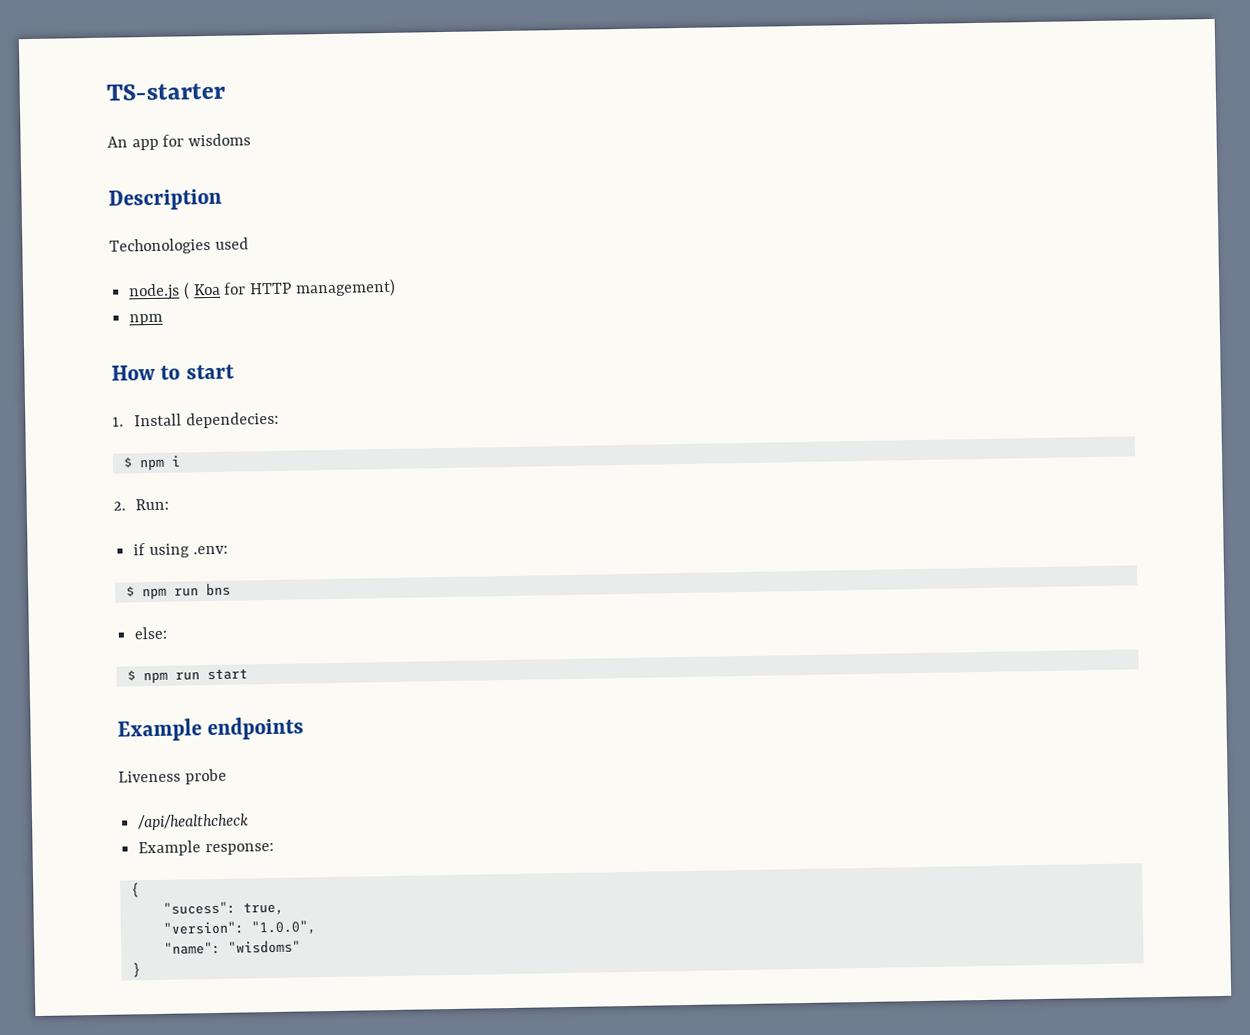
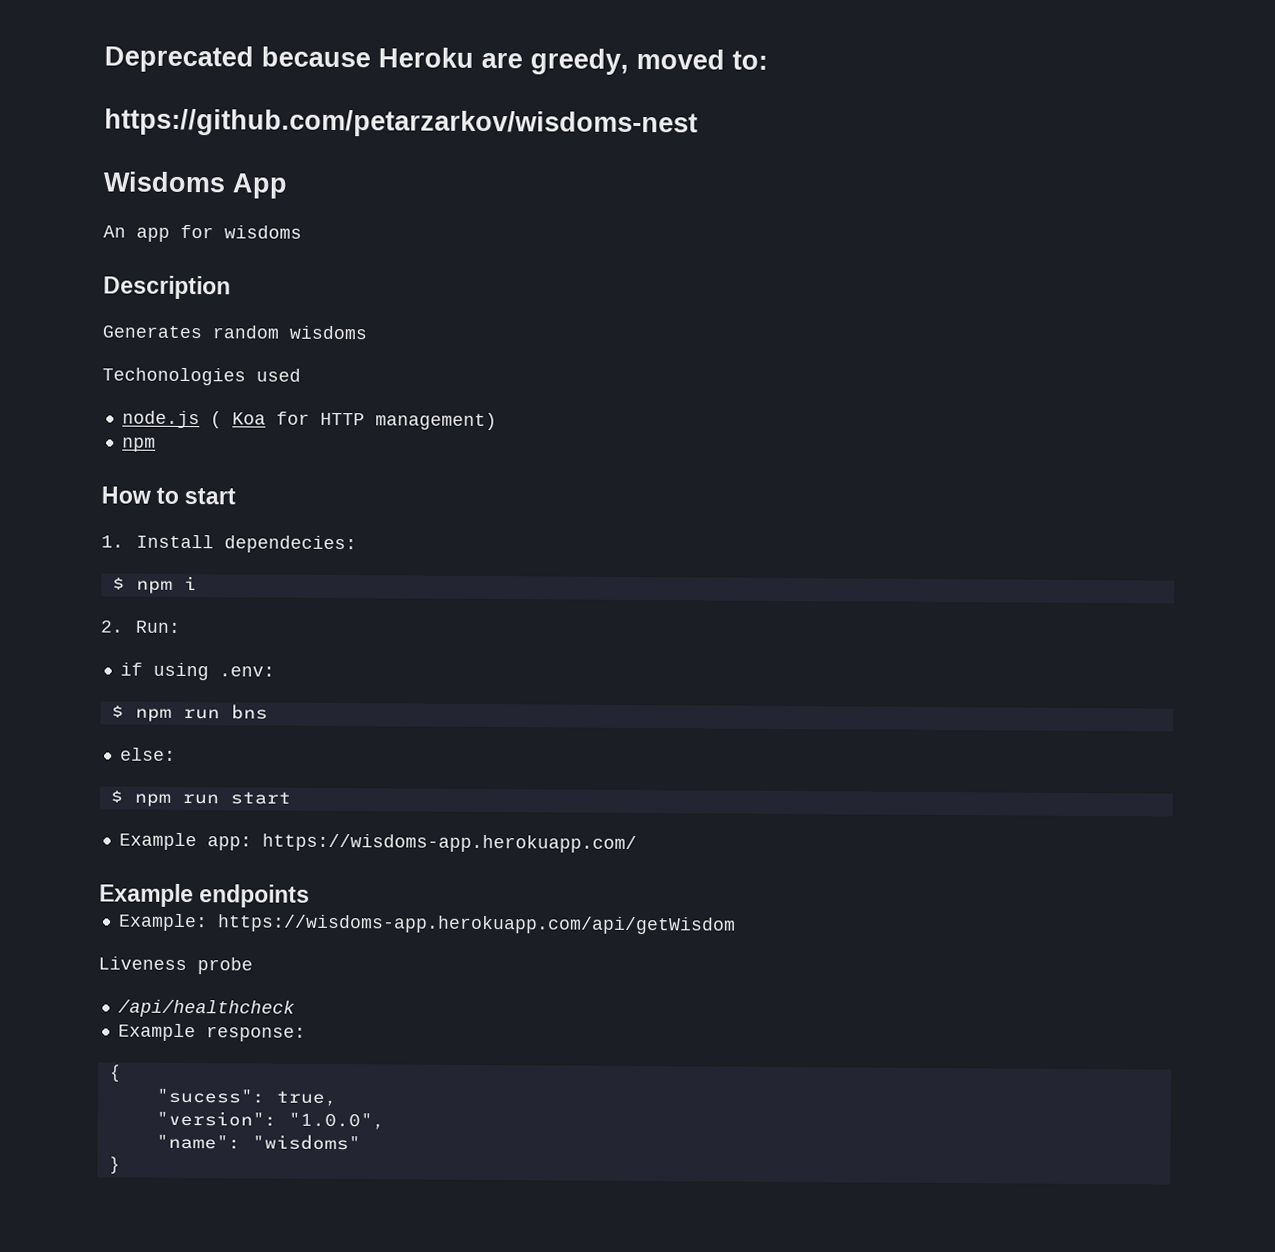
[106,82,226,101] TS-starter -> [104,45,768,75] [104,108,698,139] [103,171,287,199] Deprecated because Heroku are greedy, moved to: // https://github.com/petarzarkov/wisdoms-nest // Wisdoms App
(222, 199) none -> [102,325,367,340] // Generates random wisdoms
(248, 674) none -> [118,832,637,853] // Example app: https://wisdoms-app.herokuapp.com/
(305, 728) none -> [117,913,736,935] // Example: https://wisdoms-app.herokuapp.com/api/getWisdom

